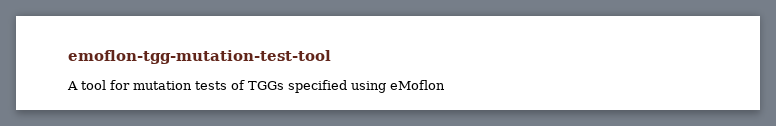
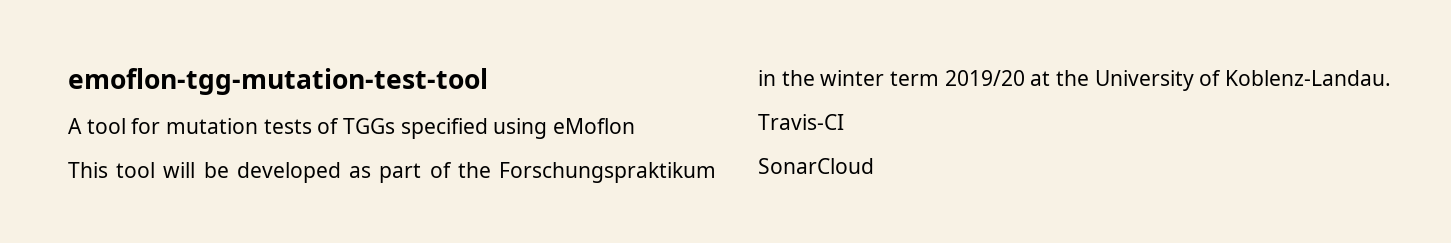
(445, 85) none -> [68,162,716,183] [758,70,1392,91] [758,114,844,130] [758,158,874,174] // This tool will be developed as part of the Forschungspraktikum in the winter term 2019/20 at the University of Koblenz-Landau. // Travis-CI // SonarCloud

